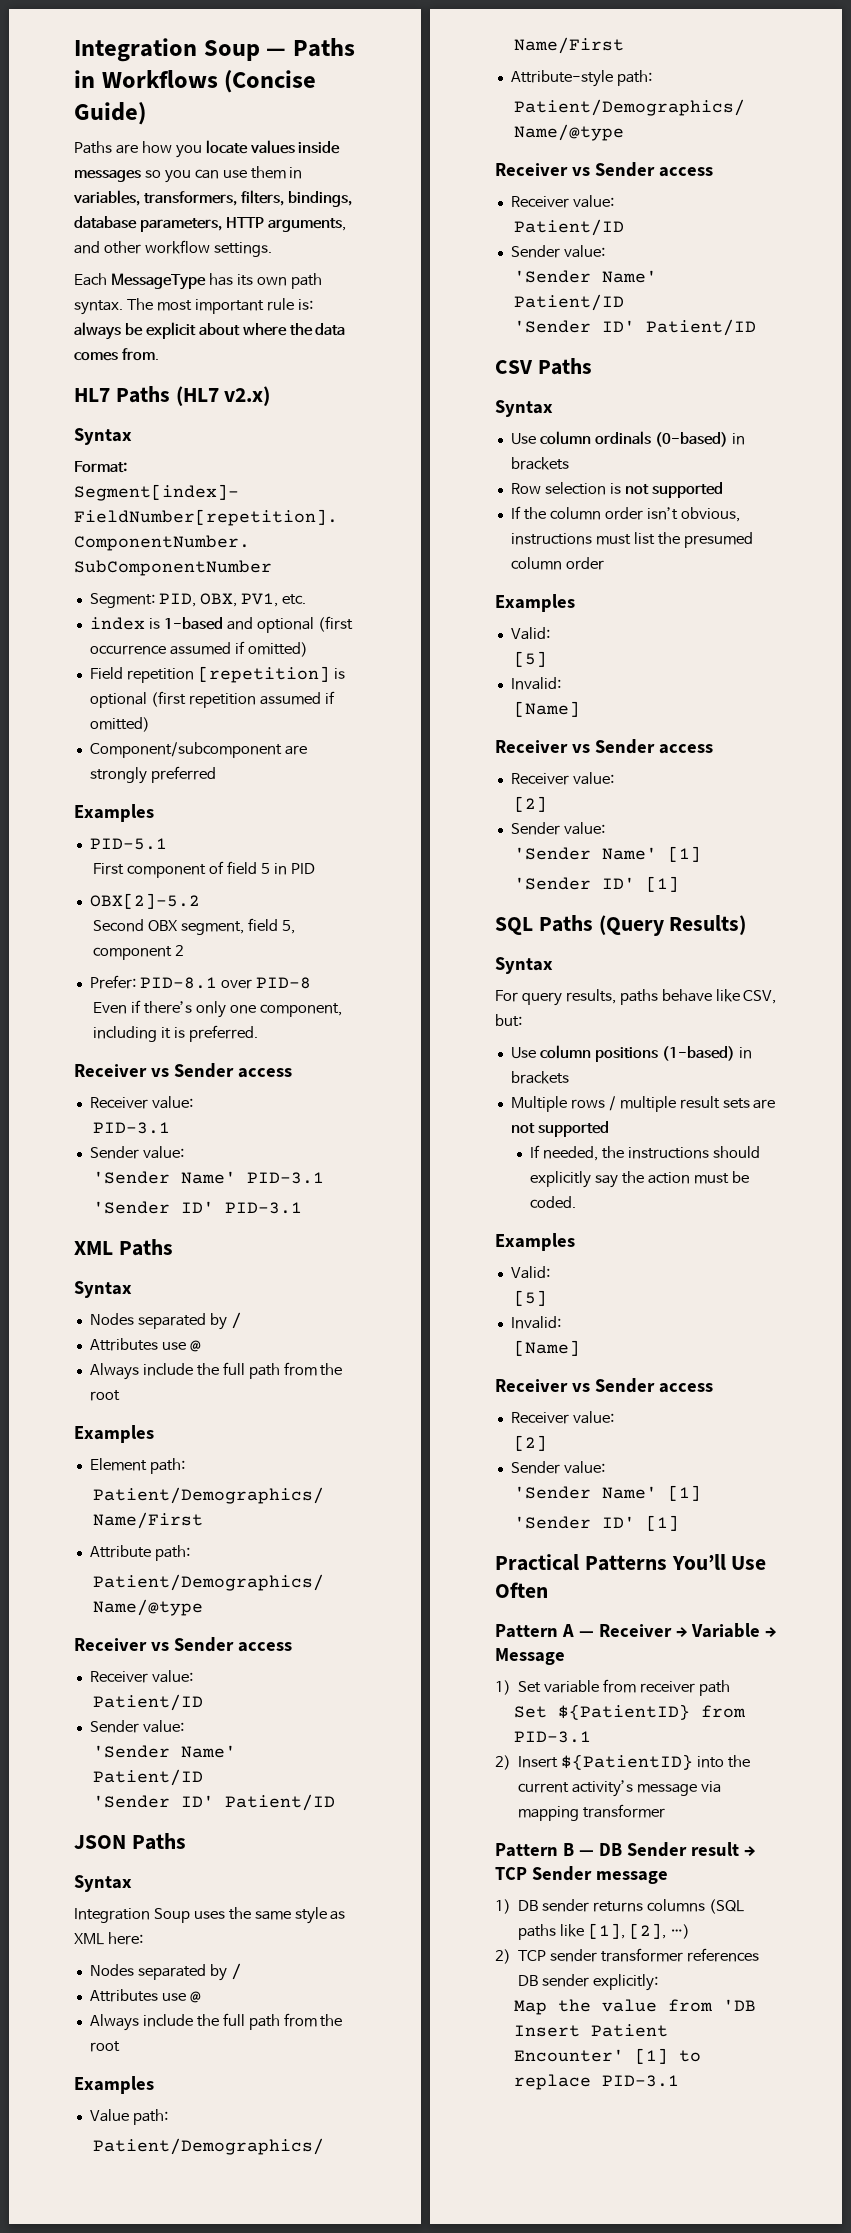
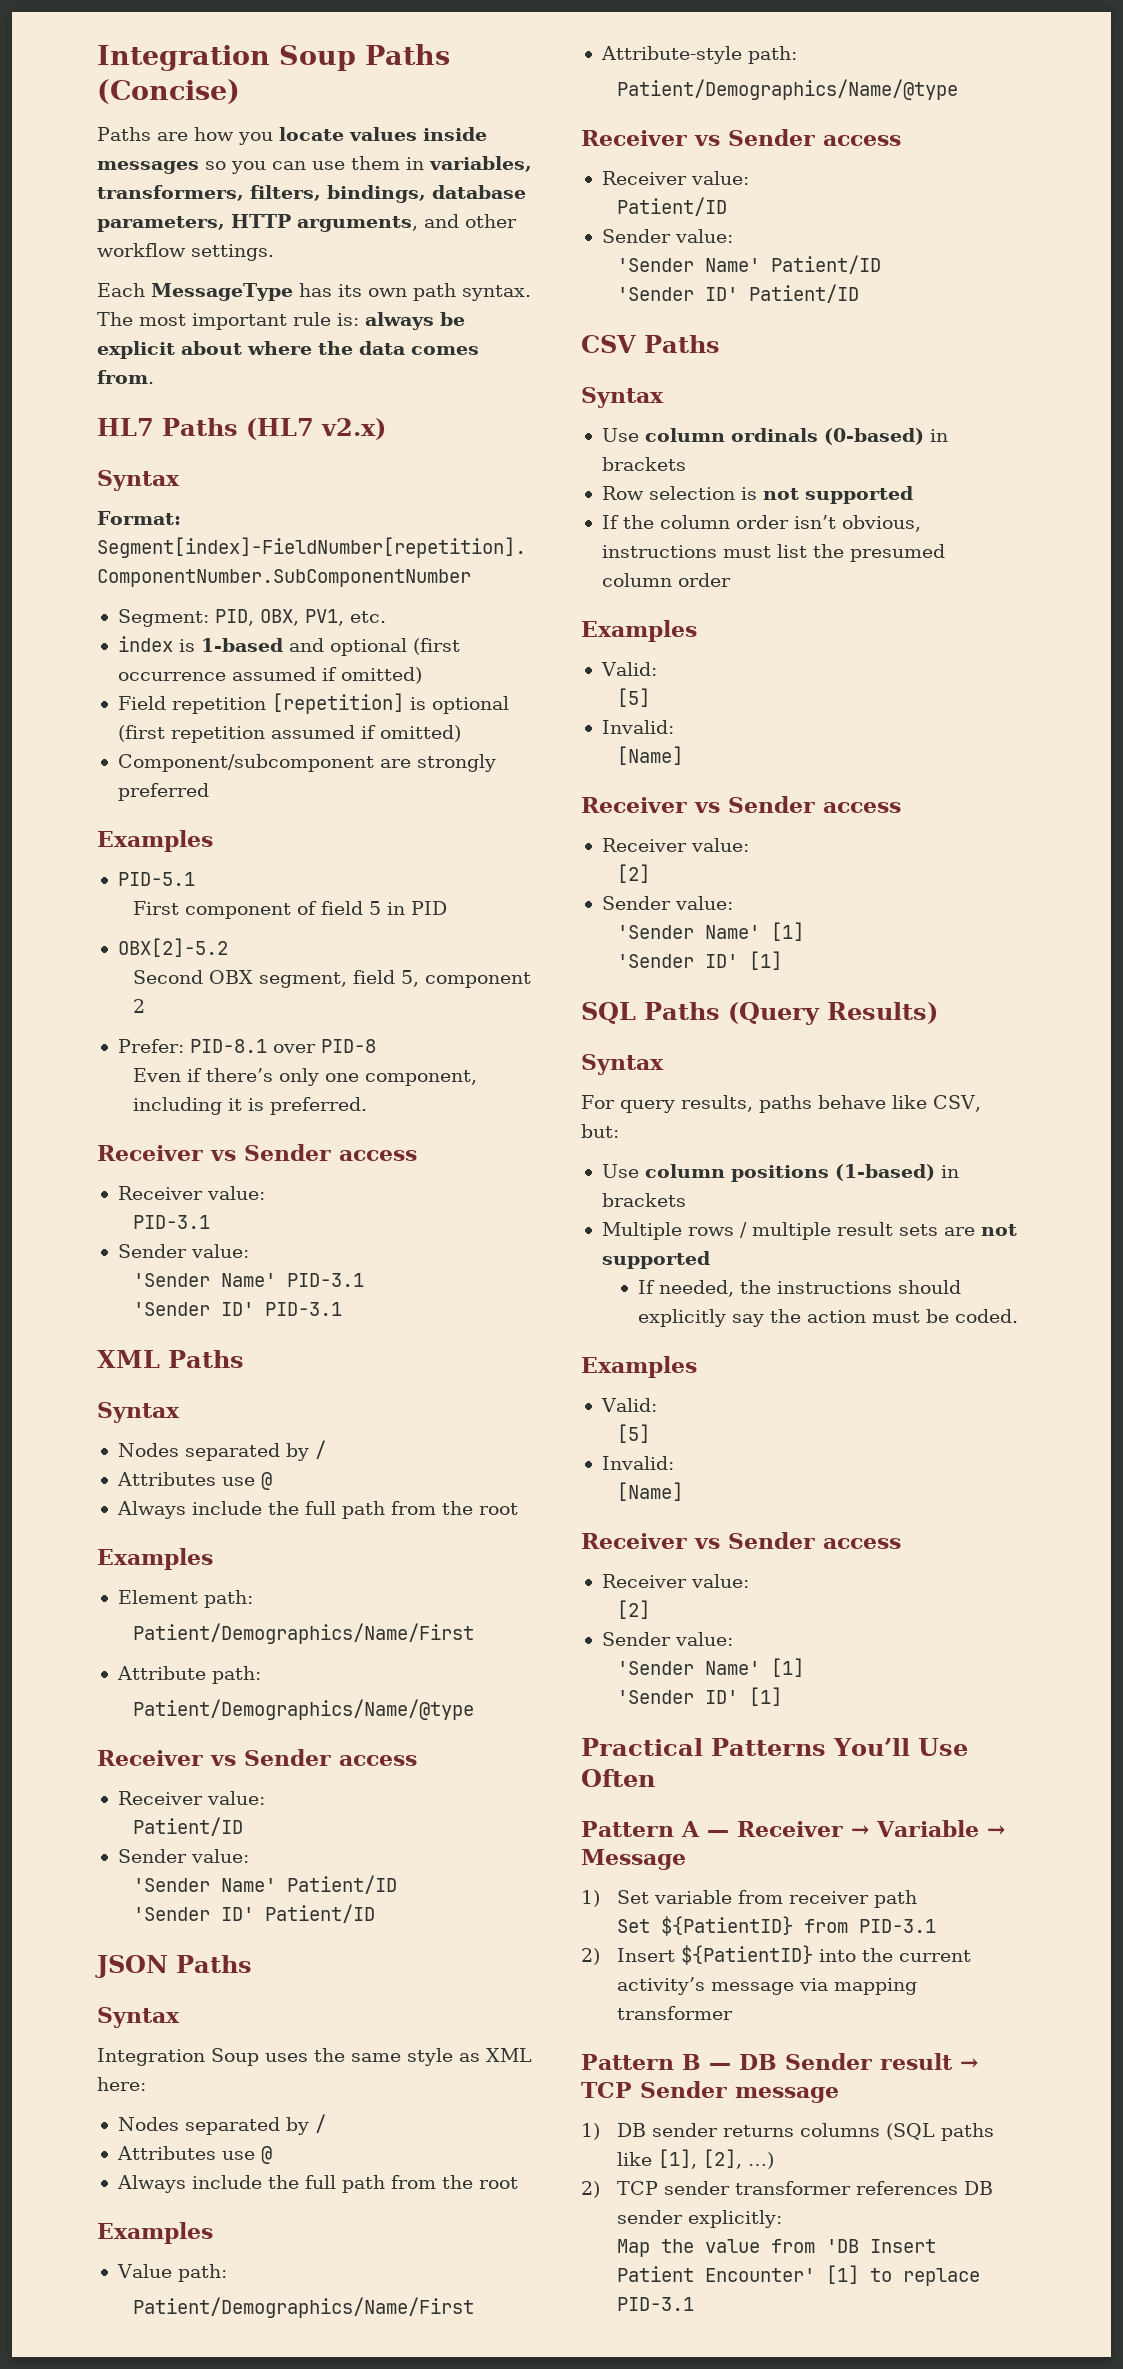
[74,38,355,62] [74,70,317,93] [74,102,146,125] Integration Soup — Paths in Workflows (Concise Guide) -> [97,44,450,71] [97,79,240,104] Integration Soup Paths (Concise)

